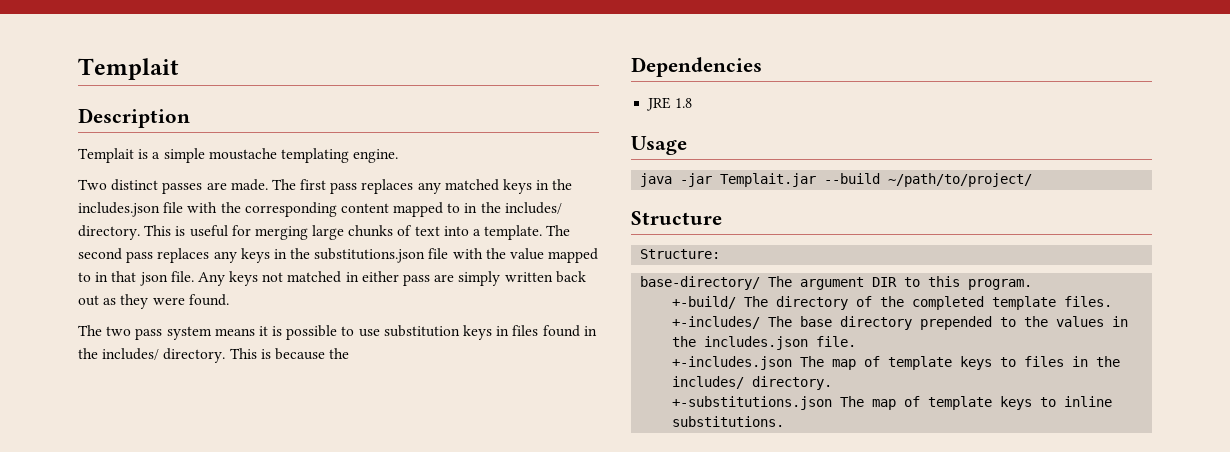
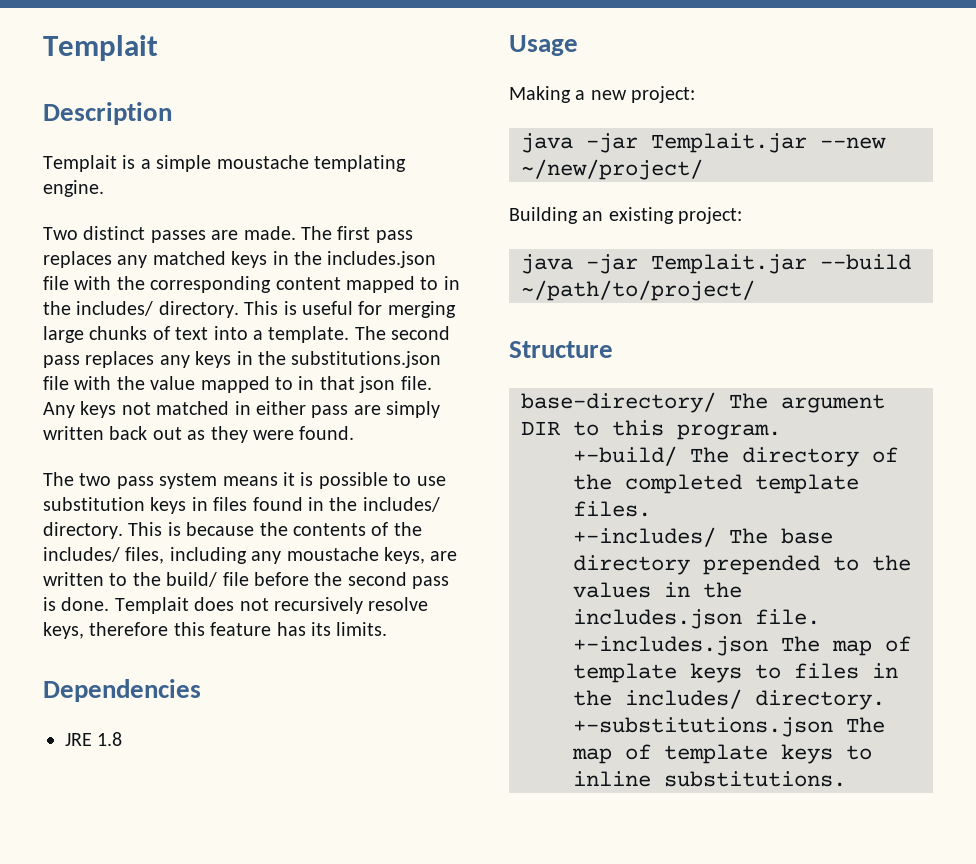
[631,57,762,77] [646,97,693,111] [631,136,687,155] // Dependencies // JRE 1.8 // Usage -> [293,522,422,536] [43,547,458,564] [43,572,450,589] [43,597,429,614] [43,622,388,639] [43,679,201,702] [65,732,123,746] [509,35,578,56] [509,86,696,103] [521,133,886,153] [521,159,703,180] [509,207,743,224] contents of the includes/ files, including any moustache keys, are written to the build/ file before the second pass is done. Templait does not recursively resolve keys, therefore this feature has its limits. // Dependencies // JRE 1.8 // Usage // Making a new project: // java -jar Templait.jar --new ~/new/project/ // Building an existing project:
[640,249,721,259] // Structure: -> (613, 349) none

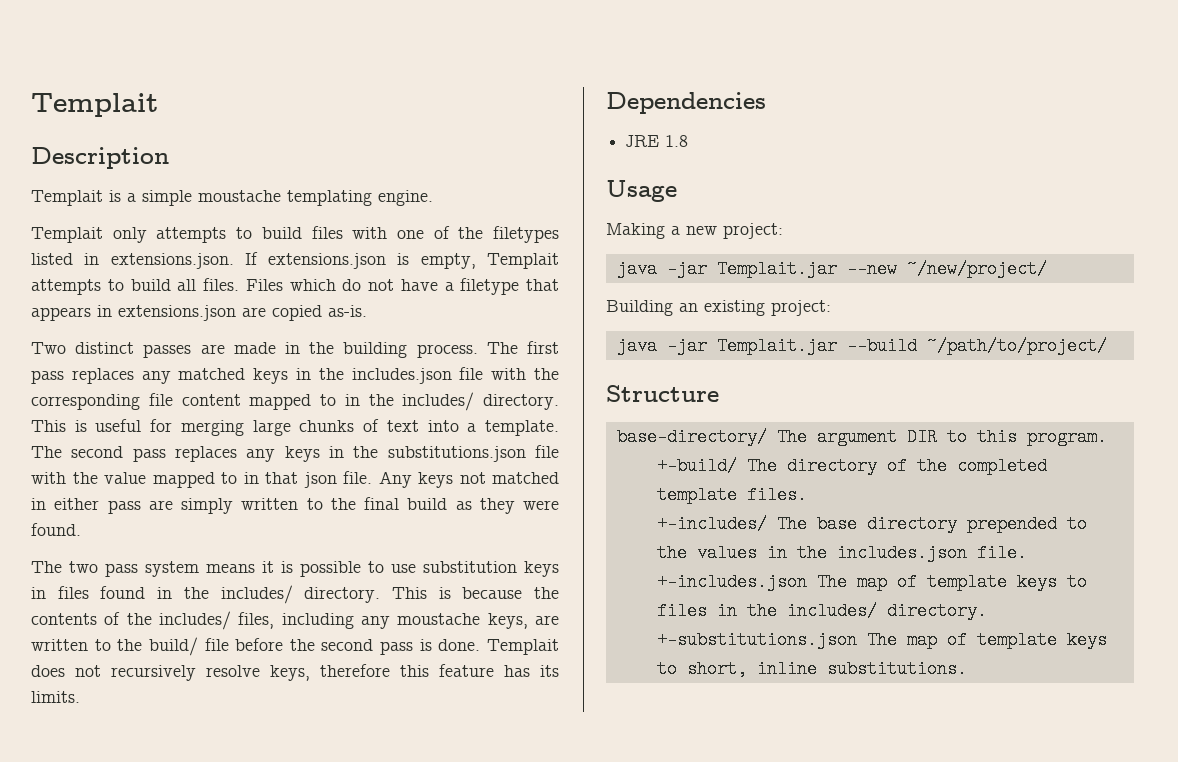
(104, 188) none -> [31,226,559,243] [31,252,559,269] [31,278,559,295] [31,305,367,321] // Templait only attempts to build files with one of the filetypes listed in extensions.json. If extensions.json is empty, Templait attempts to build all files. Files which do not have a filetype that appears in extensions.json are copied as-is.
[243,226,296,240] made. -> [233,342,478,358] made in the building process.
(272, 284) none -> [148,393,173,406] file
[109,426,182,440] back out -> [306,497,448,510] to the final build
(872, 752) none -> [686,660,747,678] short,

